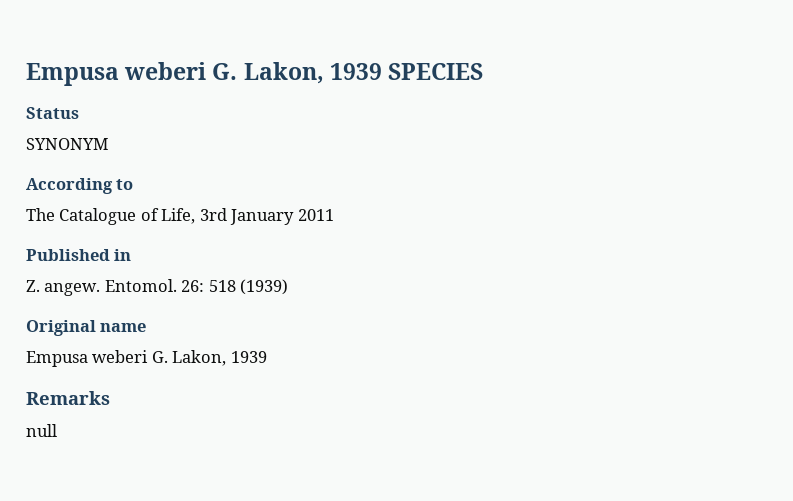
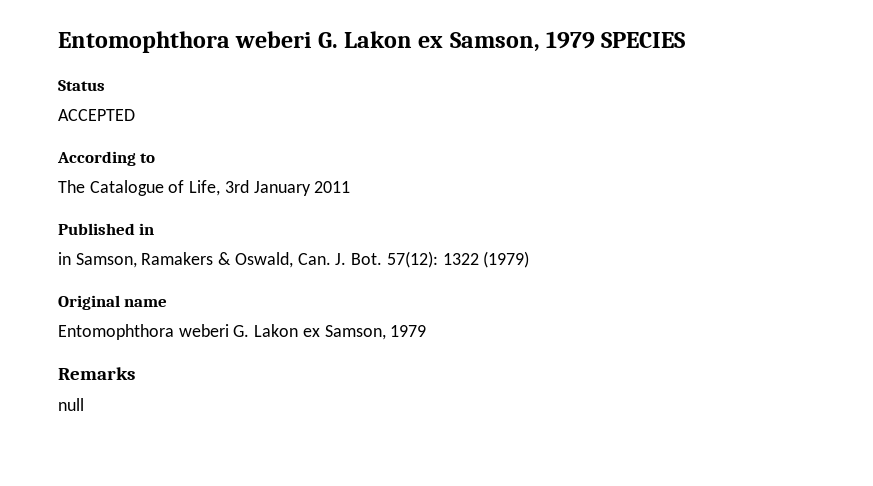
[26,62,382,86] Empusa weberi G. Lakon, 1939 -> [58,31,596,53] Entomophthora weberi G. Lakon ex Samson, 1979
[26,138,108,150] SYNONYM -> [58,109,135,121] ACCEPTED
[26,279,289,296] Z. angew. Entomol. 26: 518 (1939) -> [58,251,530,268] in Samson, Ramakers & Oswald, Can. J. Bot. 57(12): 1322 (1979)
[26,350,267,367] Empusa weberi G. Lakon, 1939 -> [58,324,427,340] Entomophthora weberi G. Lakon ex Samson, 1979

